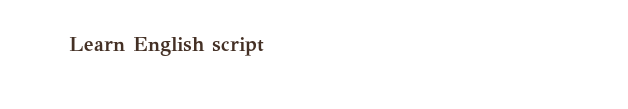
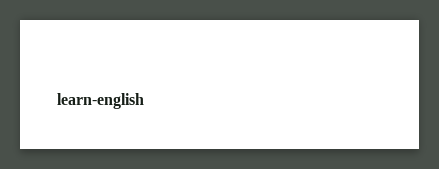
[69,37,264,56] Learn English script -> [57,93,144,109] learn-english

